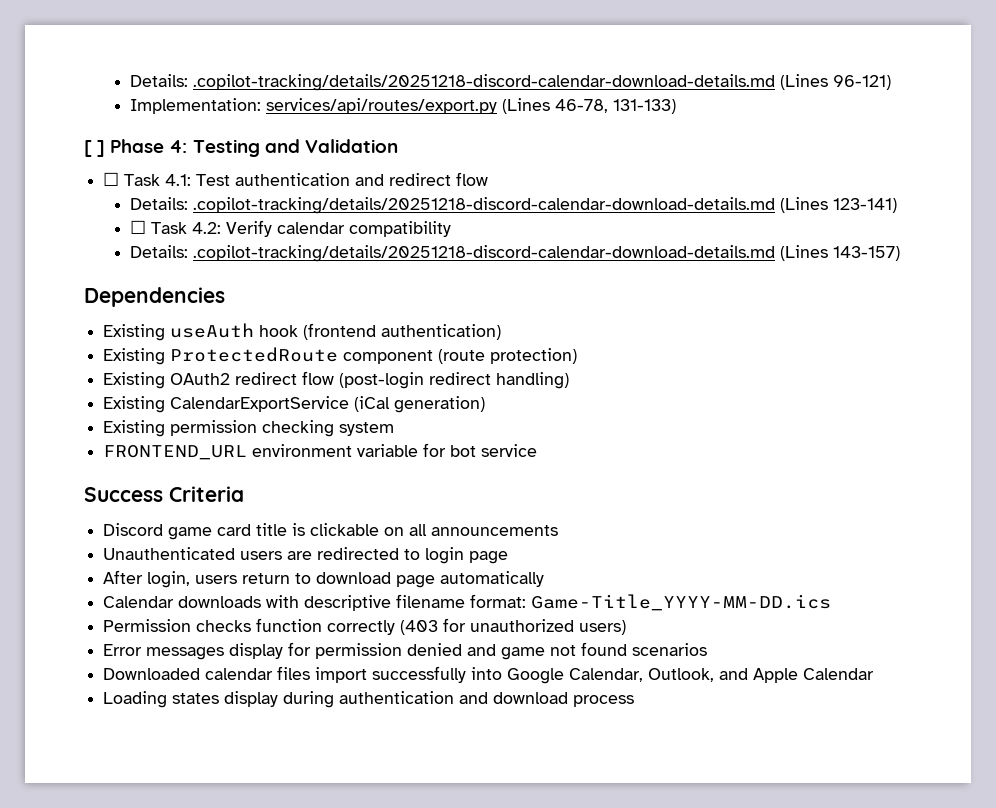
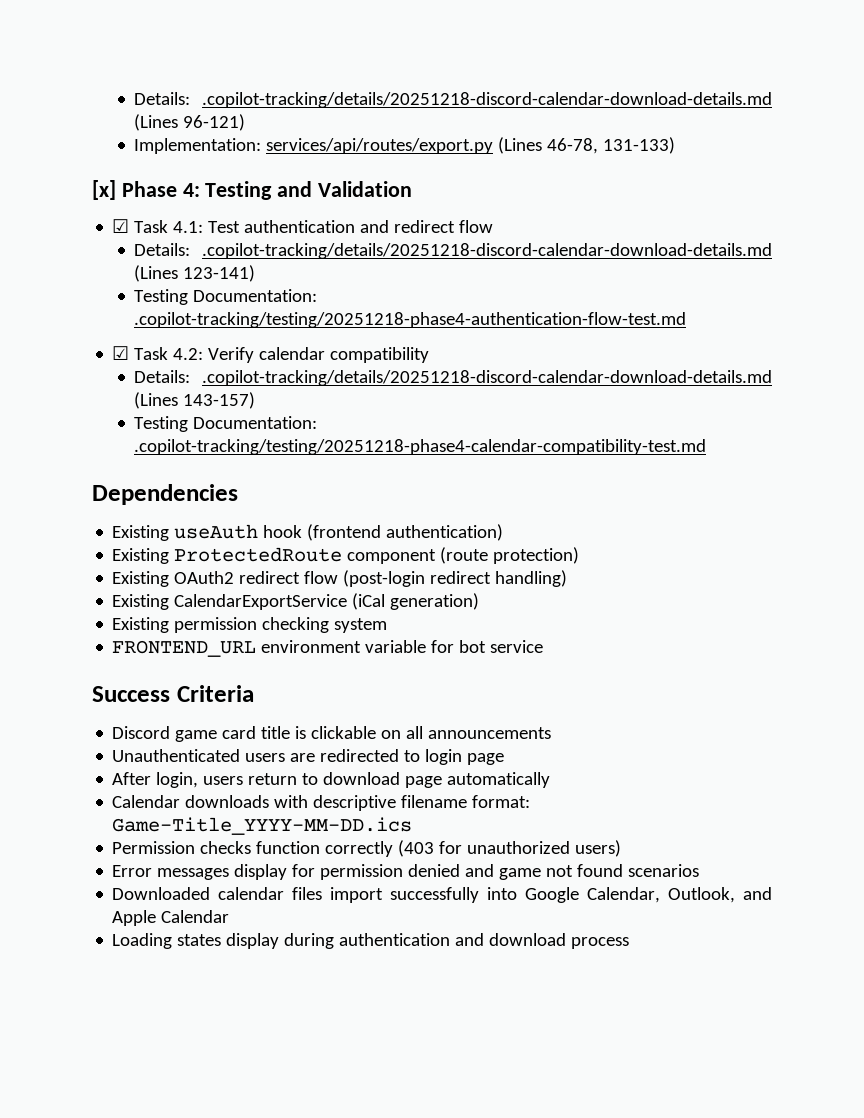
[84,140,106,157] [ ] -> [92,180,116,200] [x]
[103,172,120,186] ☐ -> [112,219,130,233] ☑
[130,220,147,234] ☐ -> [134,289,318,305] [134,312,687,328] [112,346,130,360] Testing Documentation: .copilot-tracking/testing/20251218-phase4-authentication-flow-test.md // ☑
(901, 253) none -> [134,416,318,432] [134,439,707,455] // Testing Documentation: .copilot-tracking/testing/20251218-phase4-calendar-compatibility-test.md

